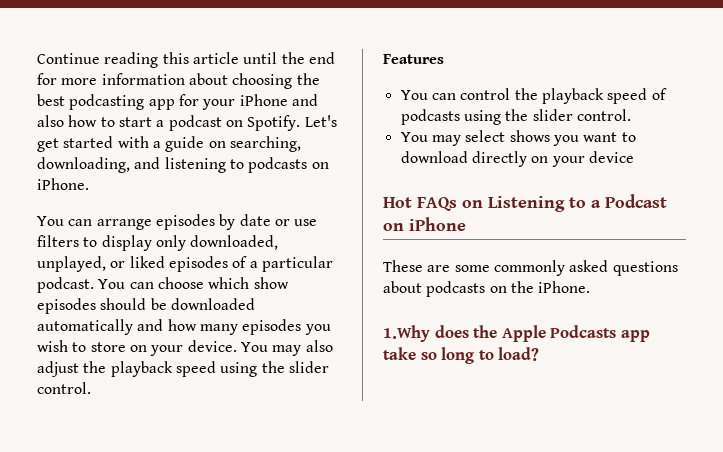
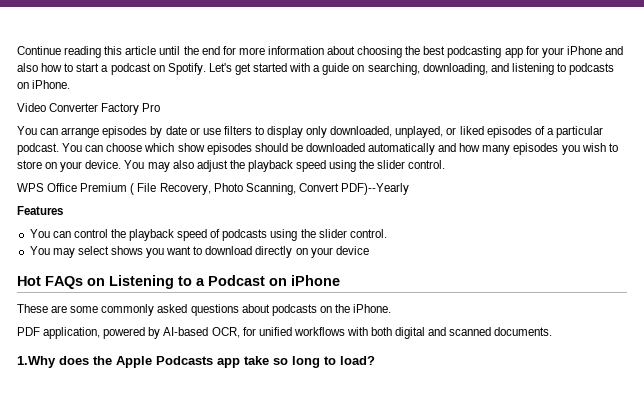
(89, 184) none -> [17,103,161,115] // Video Converter Factory Pro
(91, 388) none -> [17,183,409,195] // WPS Office Premium ( File Recovery, Photo Scanning, Convert PDF)--Yearly
(591, 287) none -> [17,327,553,339] // PDF application, powered by AI-based OCR, for unified workflows with both digital and scanned documents.

